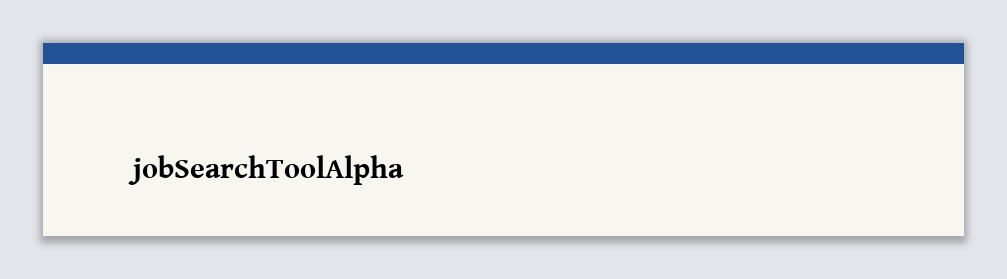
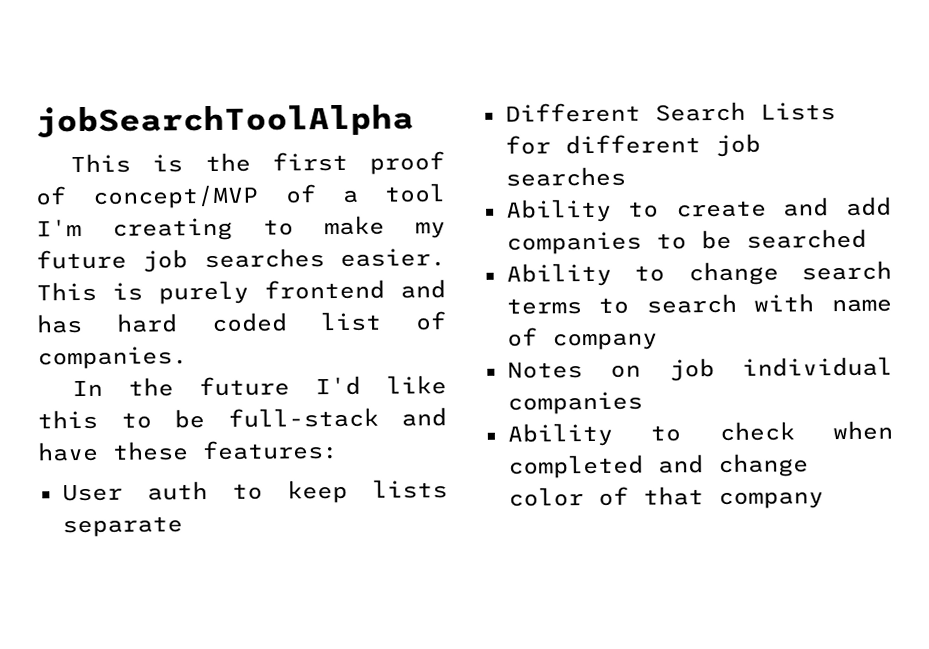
(404, 170) none -> [70,151,445,175] [35,183,446,209] [36,215,446,241] [36,248,446,273] [36,279,446,305] [36,311,447,334] [37,346,188,370] [72,375,447,397] [37,407,447,430] [37,439,339,462] [61,479,448,504] [61,516,183,538] [504,101,836,123] [504,133,761,158] [504,166,626,187] [505,196,892,223] [505,228,867,255] [505,260,892,287] [505,293,892,315] [506,327,658,351] [506,356,893,382] [506,391,643,415] [506,420,893,447] [507,453,809,479] [507,486,824,510] // This is the first proof of concept/MVP of a tool I'm creating to make my future job searches easier. This is purely frontend and has hard coded list of companies. // In the future I'd like this to be full-stack and have these features: // User auth to keep lists separate // Different Search Lists for different job searches // Ability to create and add companies to be searched // Ability to change search terms to search with name of company // Notes on job individual companies // Ability to check when completed and change color of that company

